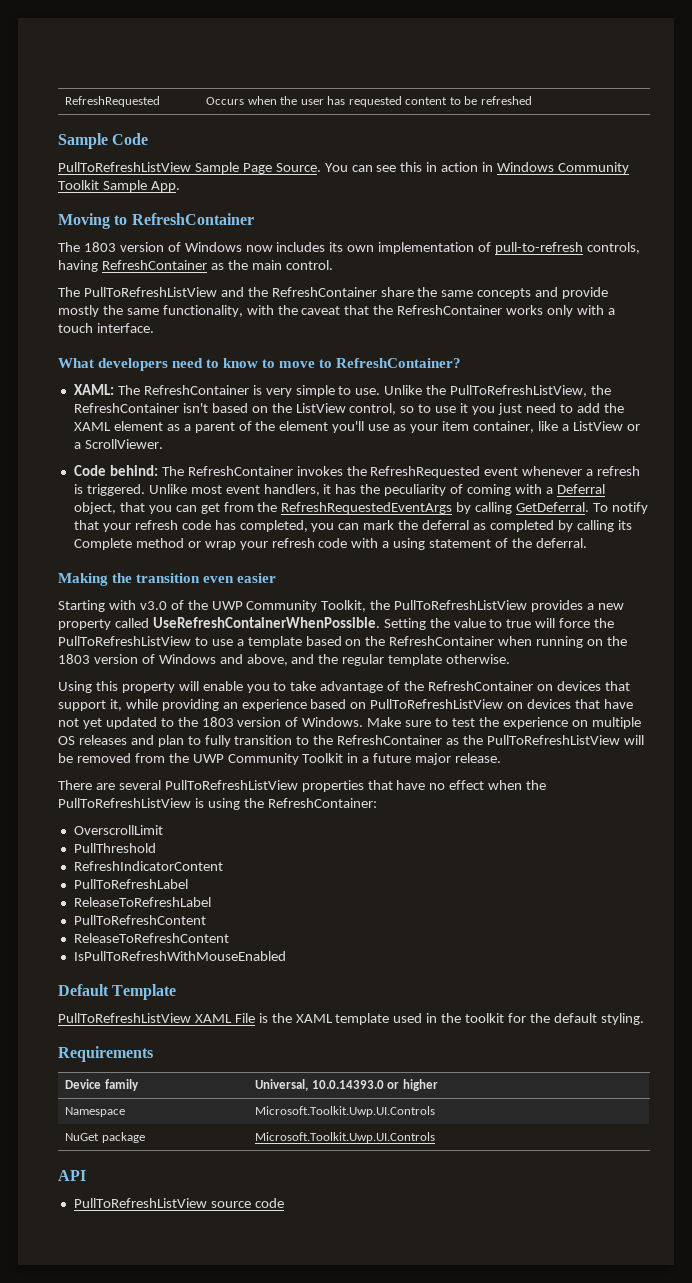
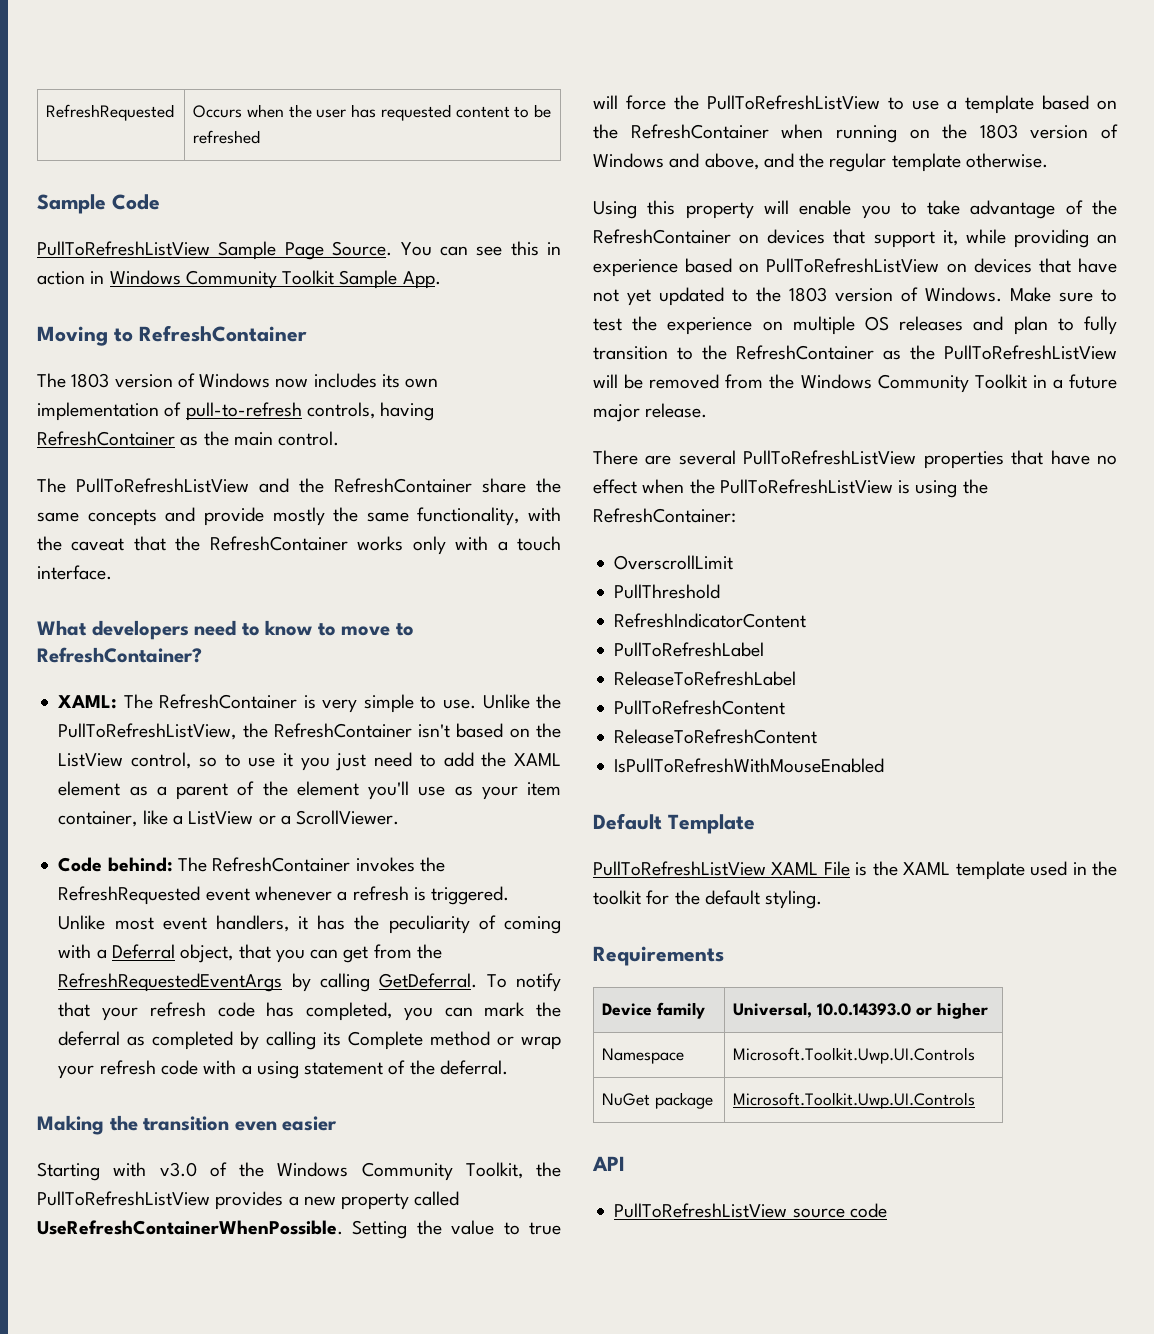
[211,601,243,610] UWP -> [277,1162,349,1177] Windows
[192,754,224,763] UWP -> [800,374,872,389] Windows

